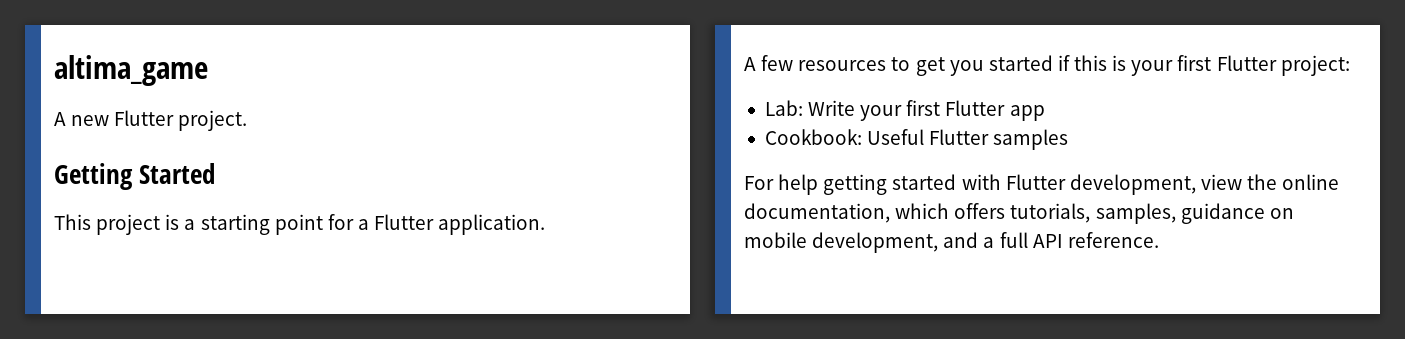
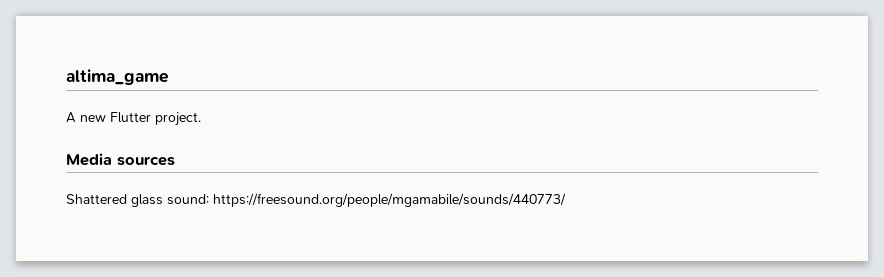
[54,163,216,190] [54,214,546,235] [744,55,1350,76] [764,100,1045,121] [764,129,1069,150] [744,174,1340,195] [744,203,1294,224] [744,232,1159,253] Getting Started // This project is a starting point for a Flutter application. // A few resources to get you started if this is your first Flutter project: // Lab: Write your first Flutter app // Cookbook: Useful Flutter samples // For help getting started with Flutter development, view the online documentation, which offers tutorials, samples, guidance on mobile development, and a full API reference. -> [66,153,175,166] [66,193,566,207] Media sources // Shattered glass sound: https://freesound.org/people/mgamabile/sounds/440773/

